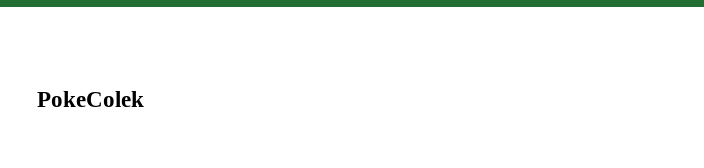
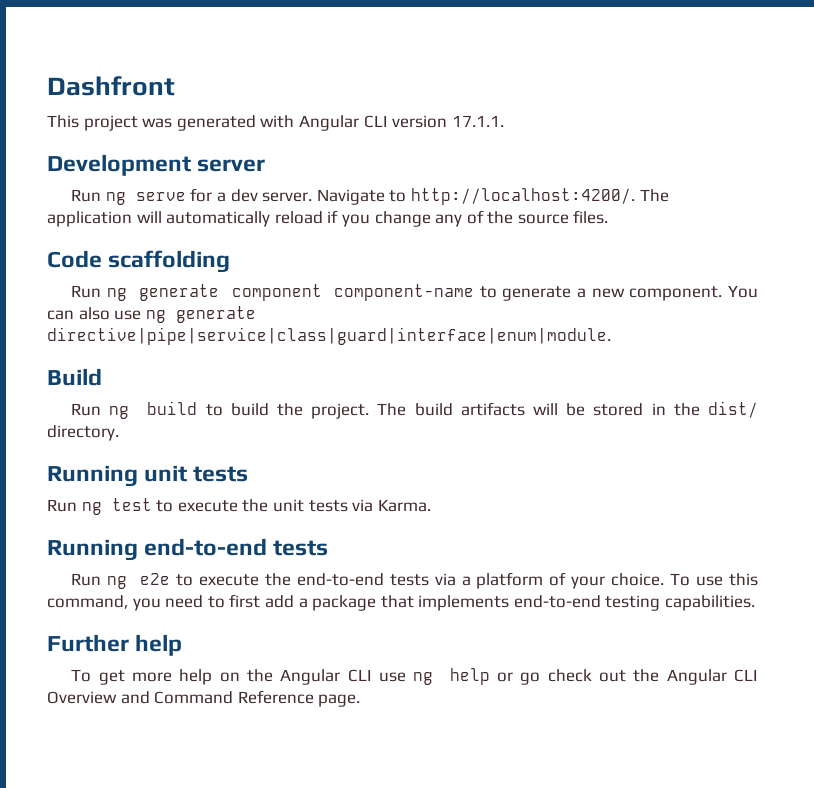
[37,91,144,107] PokeColek -> [47,76,175,96] [47,115,504,131] [47,154,266,176] [71,188,669,205] [47,210,609,227] [47,250,231,273] [71,284,758,301] [47,306,256,323] [47,327,611,345] [47,368,102,386] [71,401,758,419] [47,425,119,441] [47,465,249,487] [47,498,431,515] [47,538,329,561] [71,572,758,589] [47,594,756,611] [47,634,183,656] [71,668,758,685] [47,690,361,707] Dashfront // This project was generated with Angular CLI version 17.1.1. // Development server // Run ng serve for a dev server. Navigate to http://localhost:4200/. The application will automatically reload if you change any of the source files. // Code scaffolding // Run ng generate component component-name to generate a new component. You can also use ng generate directive|pipe|service|class|guard|interface|enum|module. // Build // Run ng build to build the project. The build artifacts will be stored in the dist/ directory. // Running unit tests // Run ng test to execute the unit tests via Karma. // Running end-to-end tests // Run ng e2e to execute the end-to-end tests via a platform of your choice. To use this command, you need to first add a package that implements end-to-end testing capabilities. // Further help // To get more help on the Angular CLI use ng help or go check out the Angular CLI Overview and Command Reference page.

